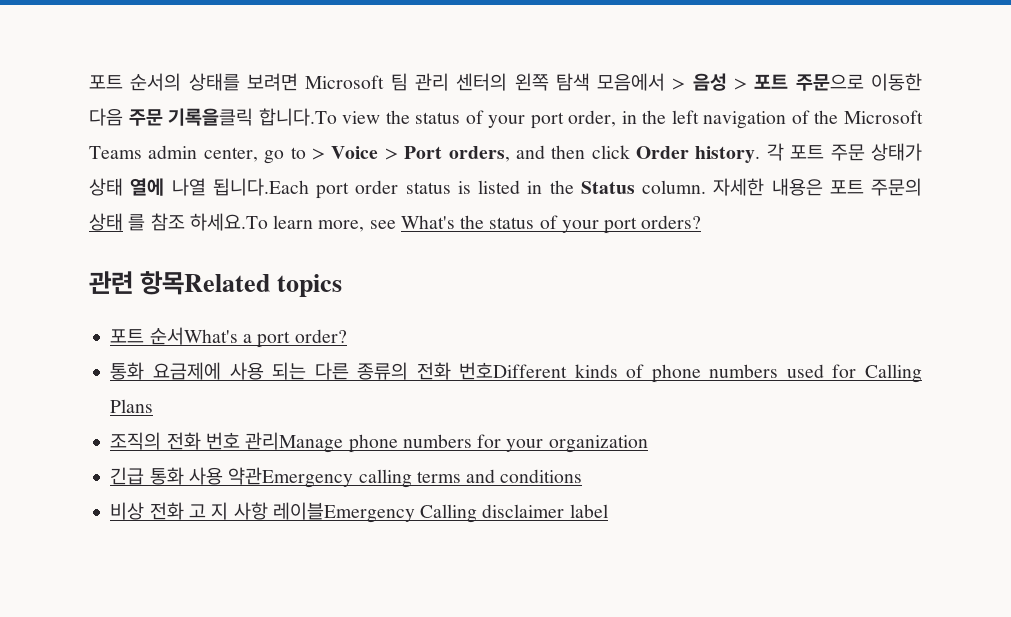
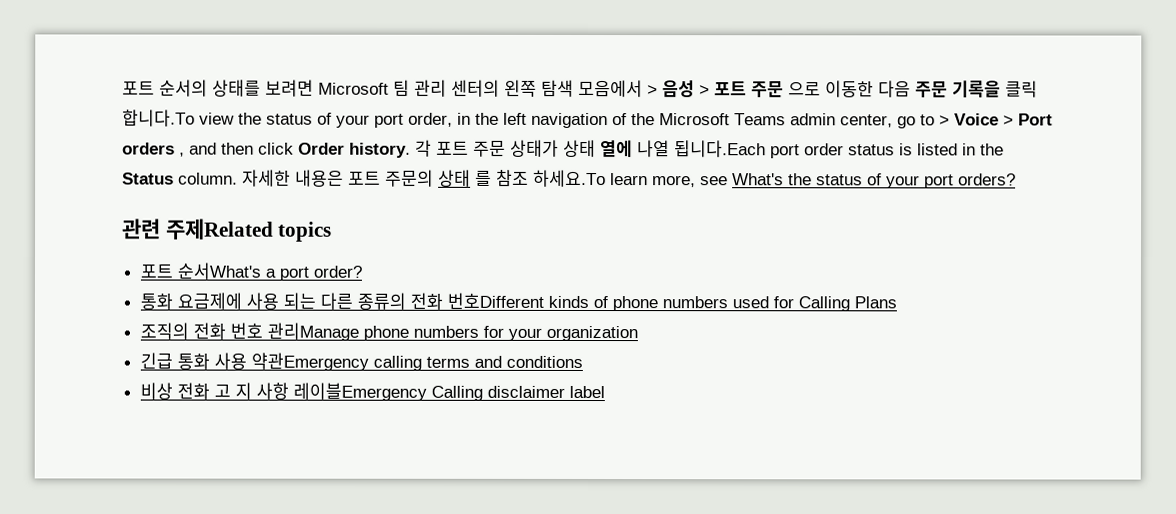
[795,74,864,91] 주문으로 -> [751,81,821,98] 주문 으로
[168,108,254,126] 기록을클릭 -> [952,80,1038,98] 기록을 클릭
[448,146,510,162] orders, -> [122,142,185,157] orders ,
[140,271,271,295] 항목Related -> [165,218,274,240] 주제Related

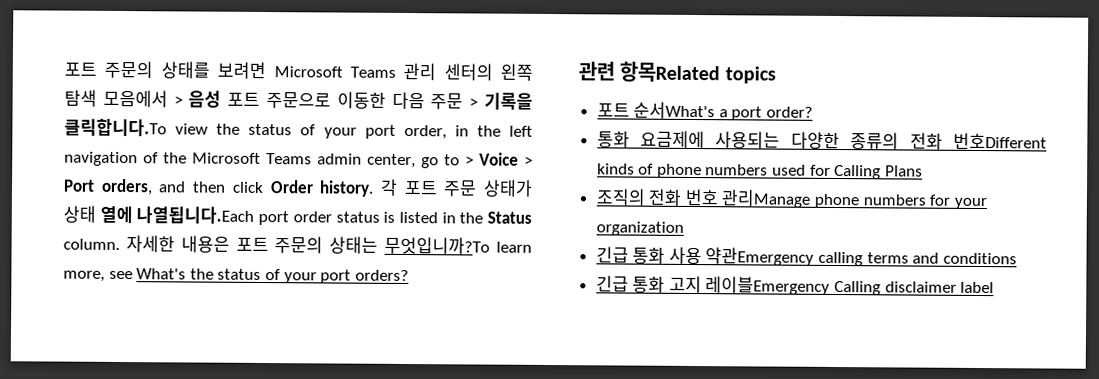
[122,79,208,97] 포트 순서의 -> [64,60,154,79] 포트 주문의
[393,79,410,97] 팀 -> [349,66,396,78] Teams
[699,80,1038,98] [122,109,195,127] > 포트 주문 으로 이동한 다음 주문 기록을 클릭 합니다.To -> [227,91,533,110] [64,118,167,137] 포트 주문으로 이동한 다음 주문 > 기록을 클릭합니다.To
[122,142,185,157] orders , -> [100,178,153,196] orders,
[637,140,766,158] 나열 됩니다.Each -> [136,206,255,224] 나열됩니다.Each
[438,169,606,188] 상태 를 참조 하세요.To -> [329,236,491,255] 상태는 무엇입니까?To
[165,218,274,240] 주제Related -> [619,61,721,83] 항목Related
[245,292,353,310] 사용 되는 다른 -> [715,131,840,150] 사용되는 다양한
[139,382,289,400] 비상 전화 고 지 사항 -> [595,275,702,294] 긴급 통화 고지

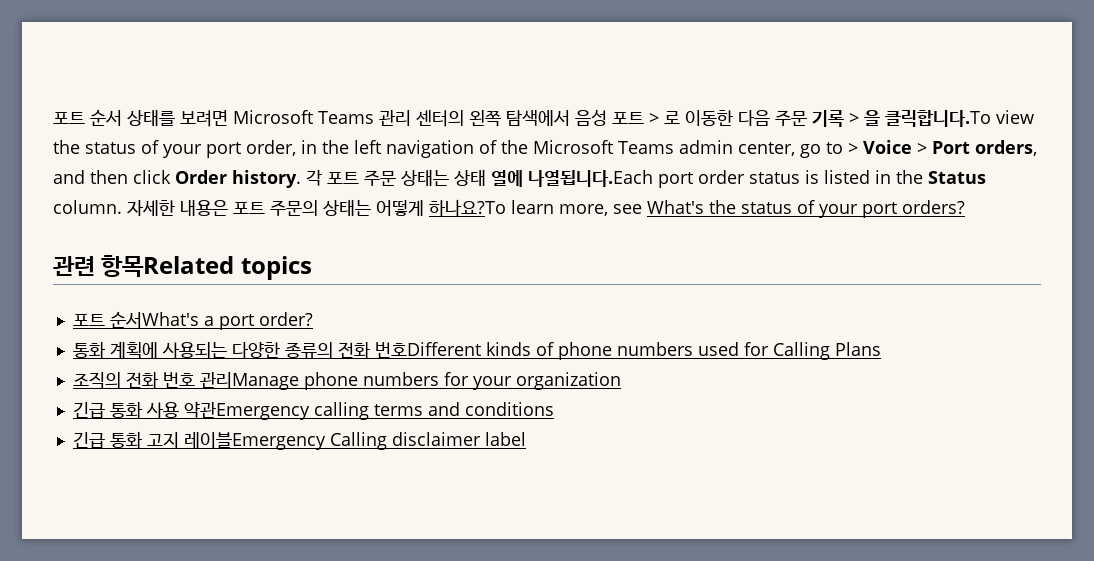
[64,60,154,79] 포트 주문의 -> [53,109,122,126] 포트 순서
[64,89,533,110] 탐색 모음에서 > 음성 포트 주문으로 이동한 다음 주문 > 기록을 -> [505,110,880,127] 탐색에서 음성 포트 > 로 이동한 다음 주문 기록 > 을
[482,179,533,197] 상태가 -> [401,169,449,186] 상태는
[384,236,491,255] 무엇입니까?To -> [376,199,506,216] 어떻게 하나요?To
[640,130,706,149] 요금제에 -> [109,341,158,359] 계획에

